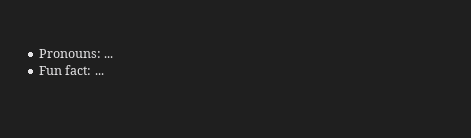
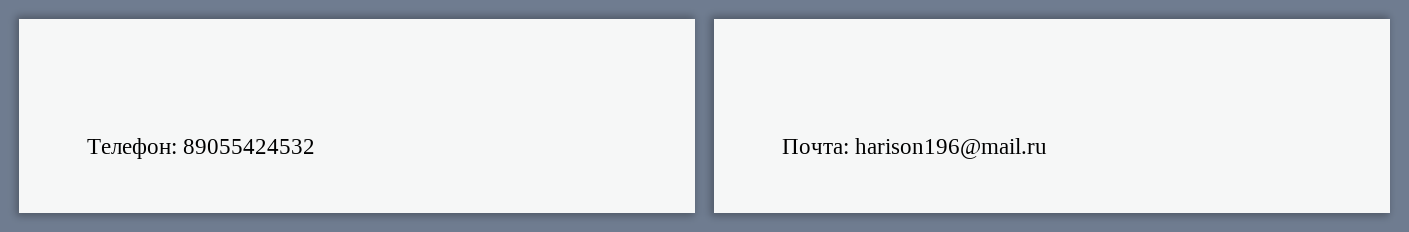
[38,49,114,58] [38,65,104,75] Pronouns: ... // Fun fact: ... -> [87,138,316,159] [782,138,1048,159] Телефон: 89055424532 // Почта: harison196@mail.ru

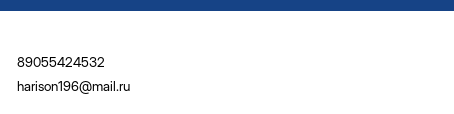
[87,138,177,159] Телефон: -> (17, 62) none
[782,139,849,154] Почта: -> (105, 62) none

